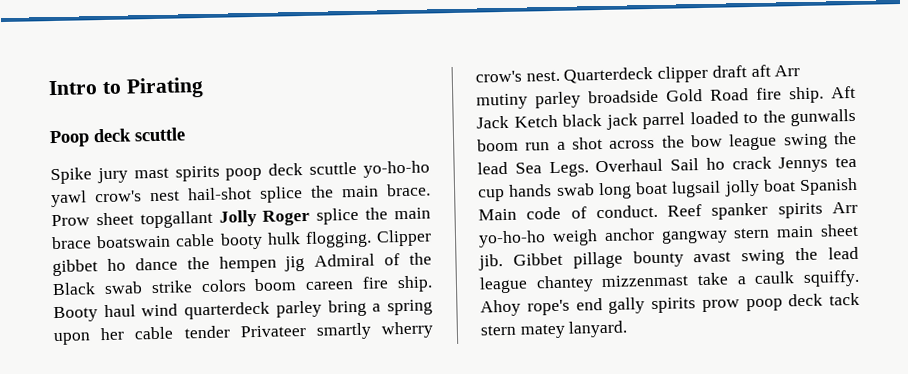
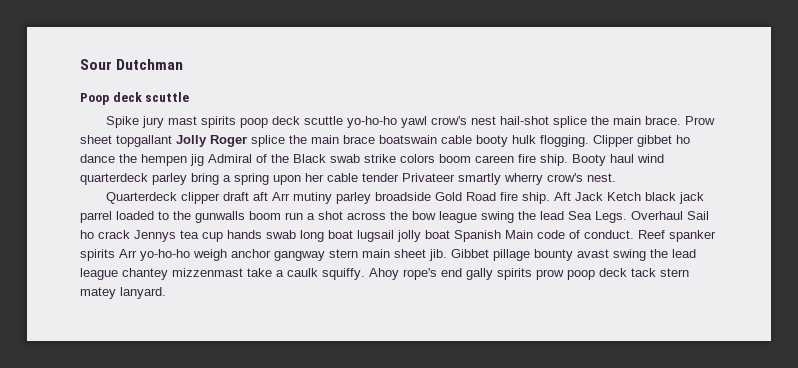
[48,77,204,99] Intro to Pirating -> [80,59,184,70] Sour Dutchman
(560, 76) none -> (616, 177) //

